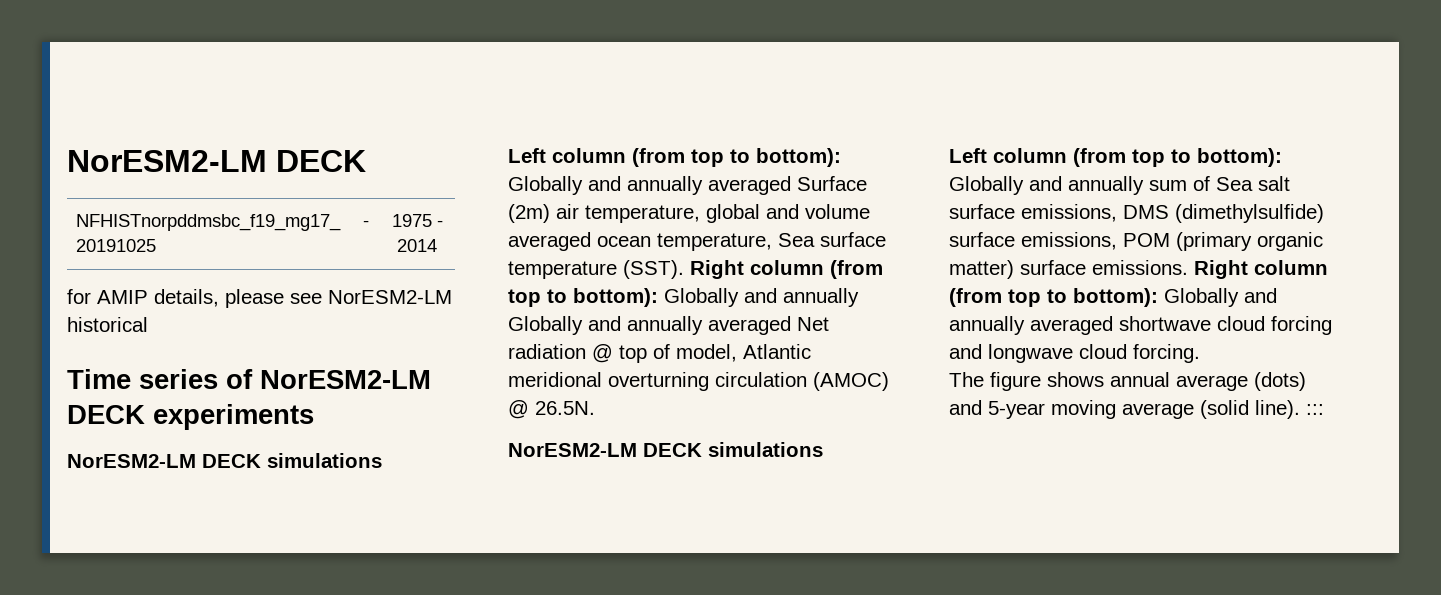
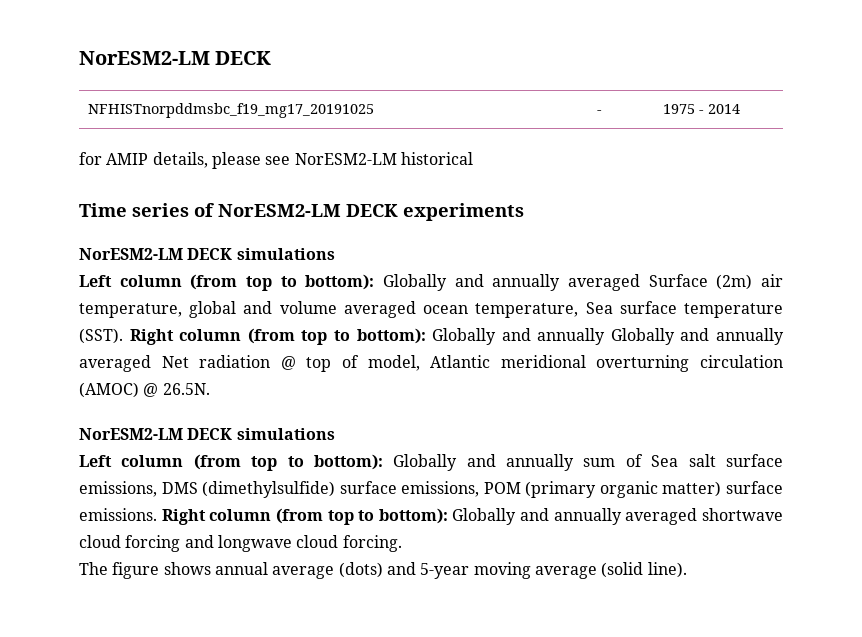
[1306,404,1324,415] ::: -> (687, 570) none

